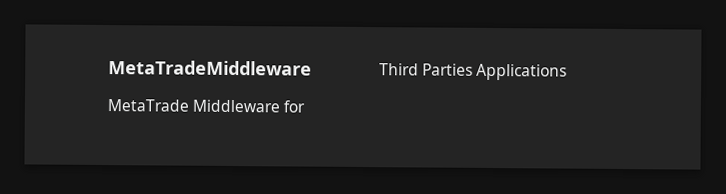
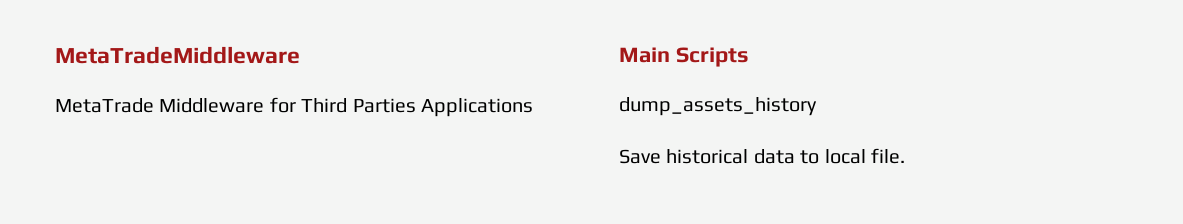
(568, 72) none -> [619,47,749,67] [619,97,817,116] [619,148,905,164] // Main Scripts // dump_assets_history // Save historical data to local file.

